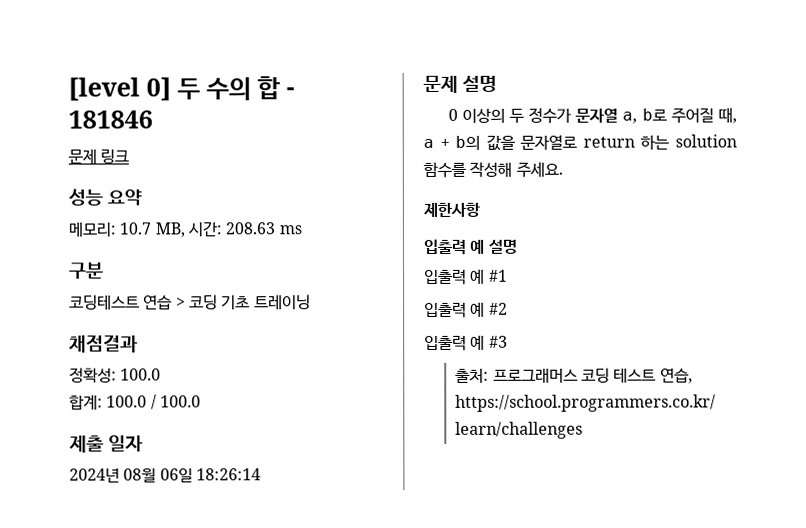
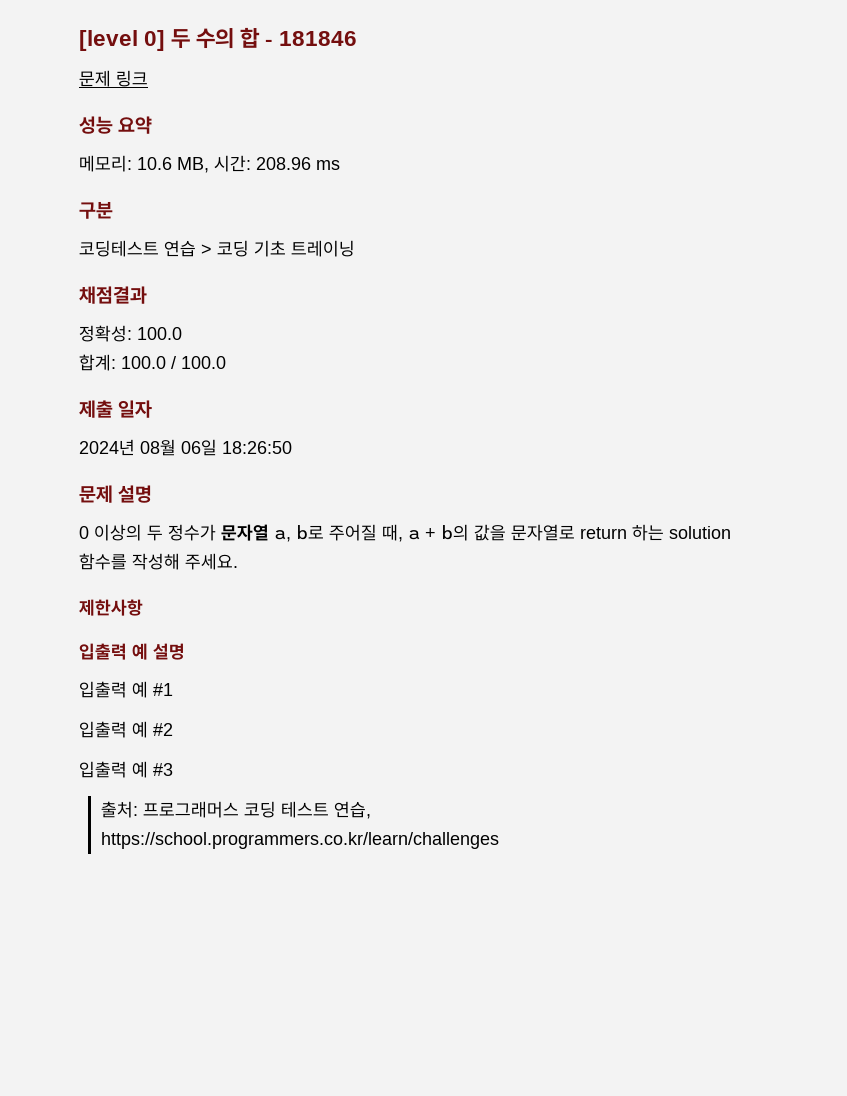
[119,222,152,235] 10.7 -> [137,157,172,170] 10.6
[225,222,276,235] 208.63 -> [256,157,311,170] 208.96
[195,468,261,481] 18:26:14 -> [222,441,292,454] 18:26:50

